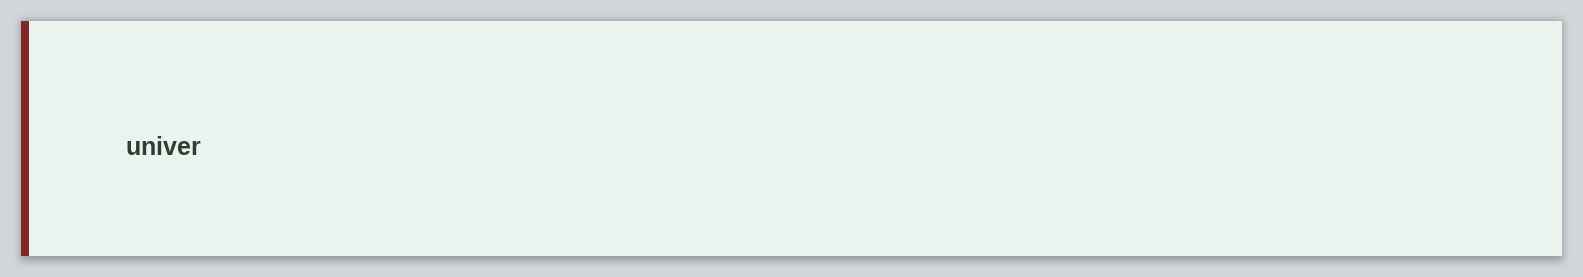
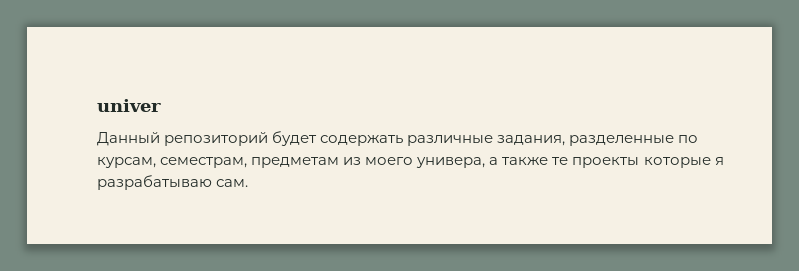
(201, 145) none -> [97,131,699,146] [97,157,724,168] [97,175,249,190] // Данный репозиторий будет содержать различные задания, разделенные по курсам, семестрам, предметам из моего универа, а также те проекты которые я разрабатываю сам.

